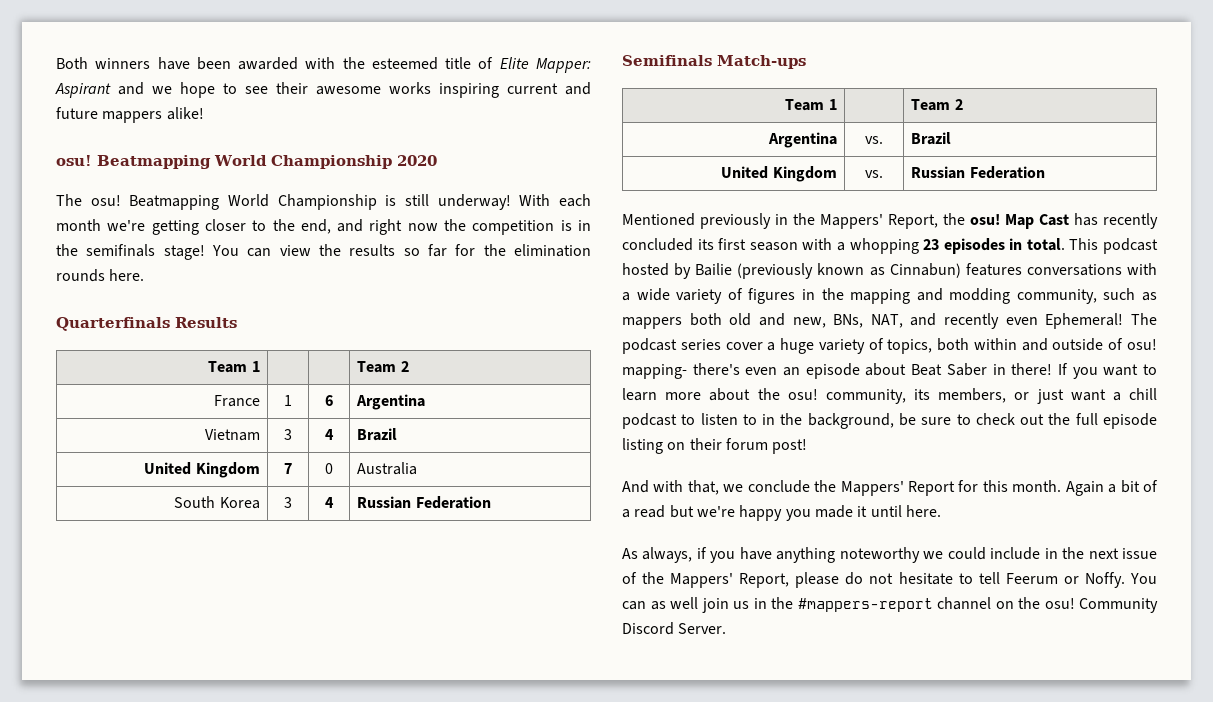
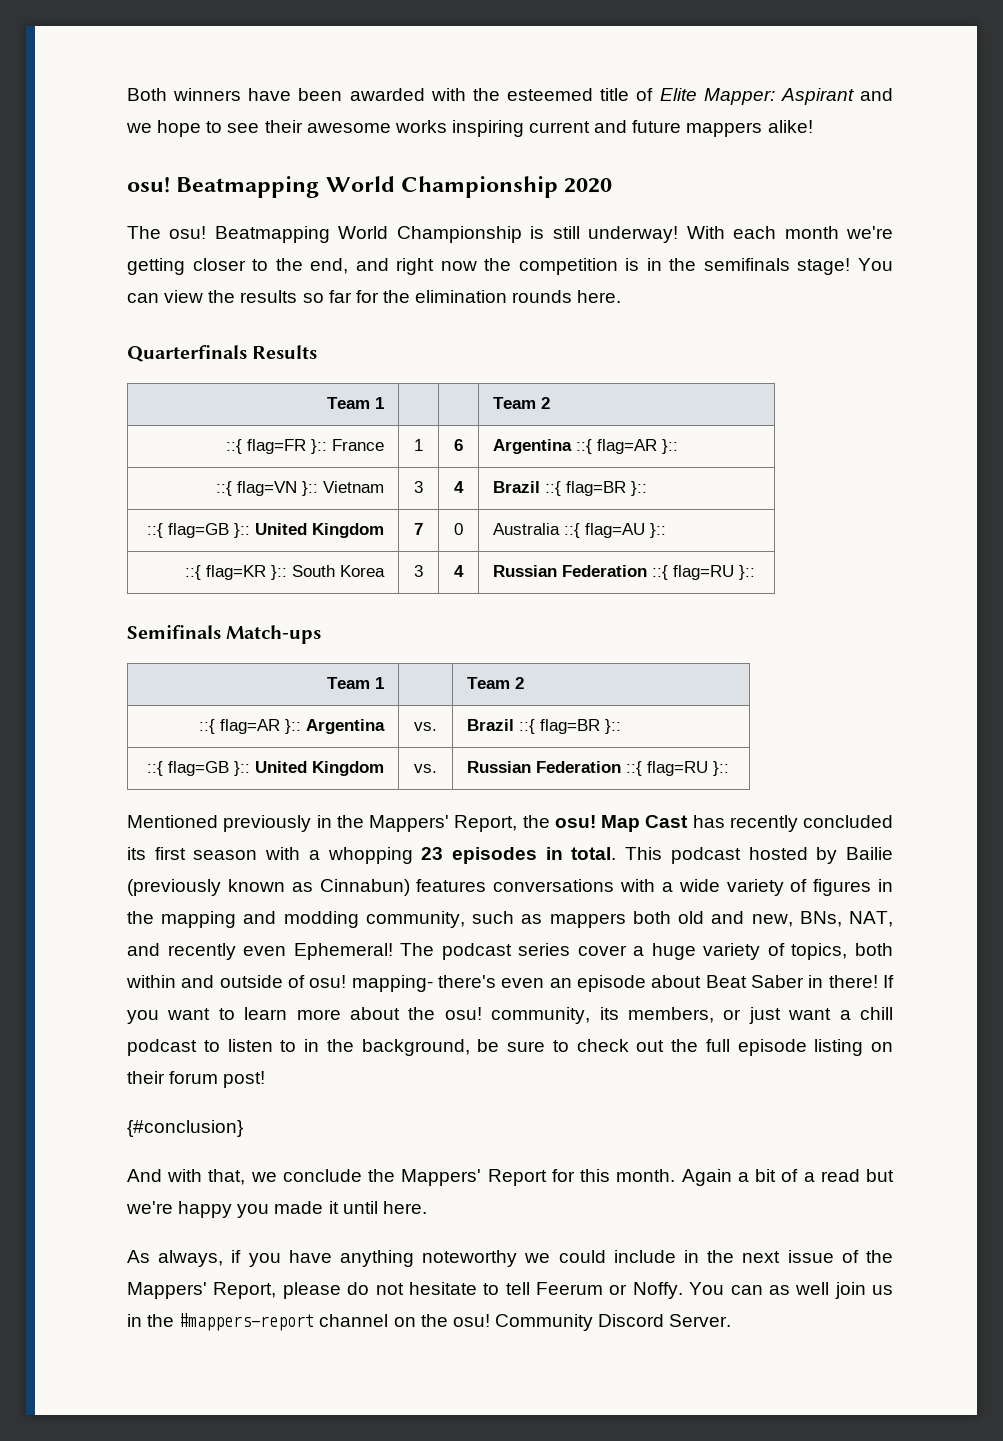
(409, 366) none -> [226,439,328,454] ::{ flag=FR }::
[204,429,260,441] [284,429,292,440] [325,429,334,440] [357,428,398,441] // Vietnam | 3 | 4 | Brazil // -> [575,439,678,454] [216,481,385,496] [414,481,423,493] [454,481,464,493] [492,481,647,496] [147,523,251,538] ::{ flag=AR }:: // ::{ flag=VN }:: Vietnam | 3 | 4 | Brazil ::{ flag=BR }:: // ::{ flag=GB }::
(418, 468) // -> [563,523,666,538] [185,565,288,580] ::{ flag=AU }:: // ::{ flag=KR }::
(491, 502) none -> [651,565,755,580] ::{ flag=RU }::
(963, 104) none -> [199,719,302,734] ::{ flag=AR }::
(952, 138) // -> [518,719,621,734] [147,761,251,776] ::{ flag=BR }:: // ::{ flag=GB }::
(1045, 172) none -> [625,761,729,776] ::{ flag=RU }::
(808, 446) none -> [127,1120,243,1137] // {#conclusion}

